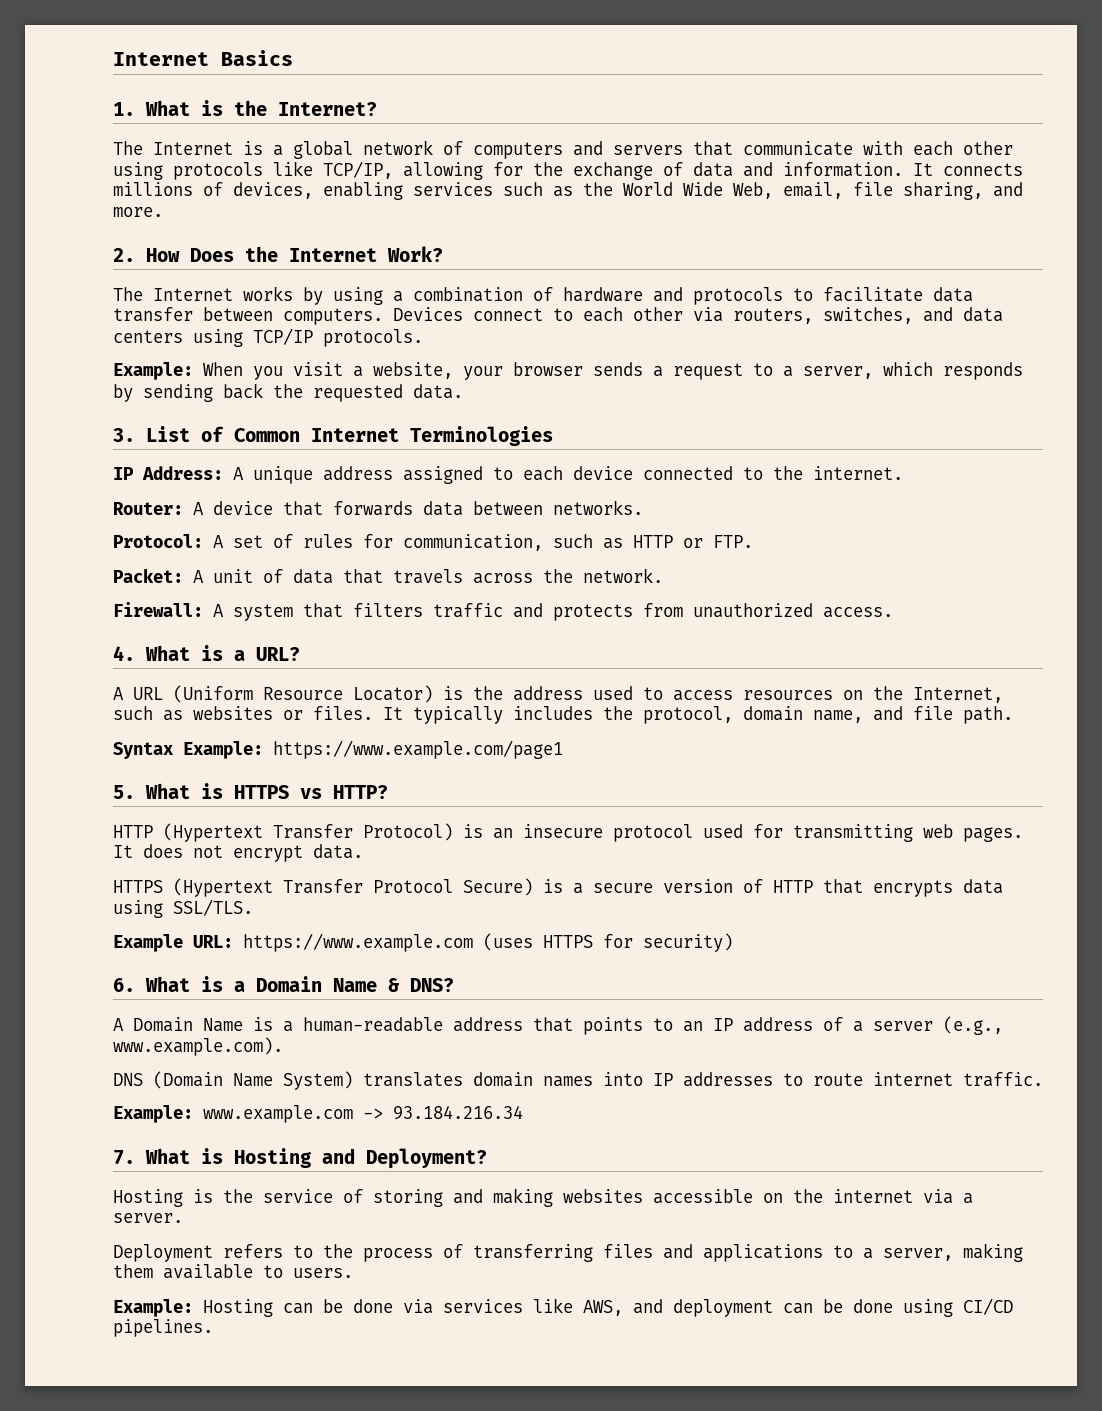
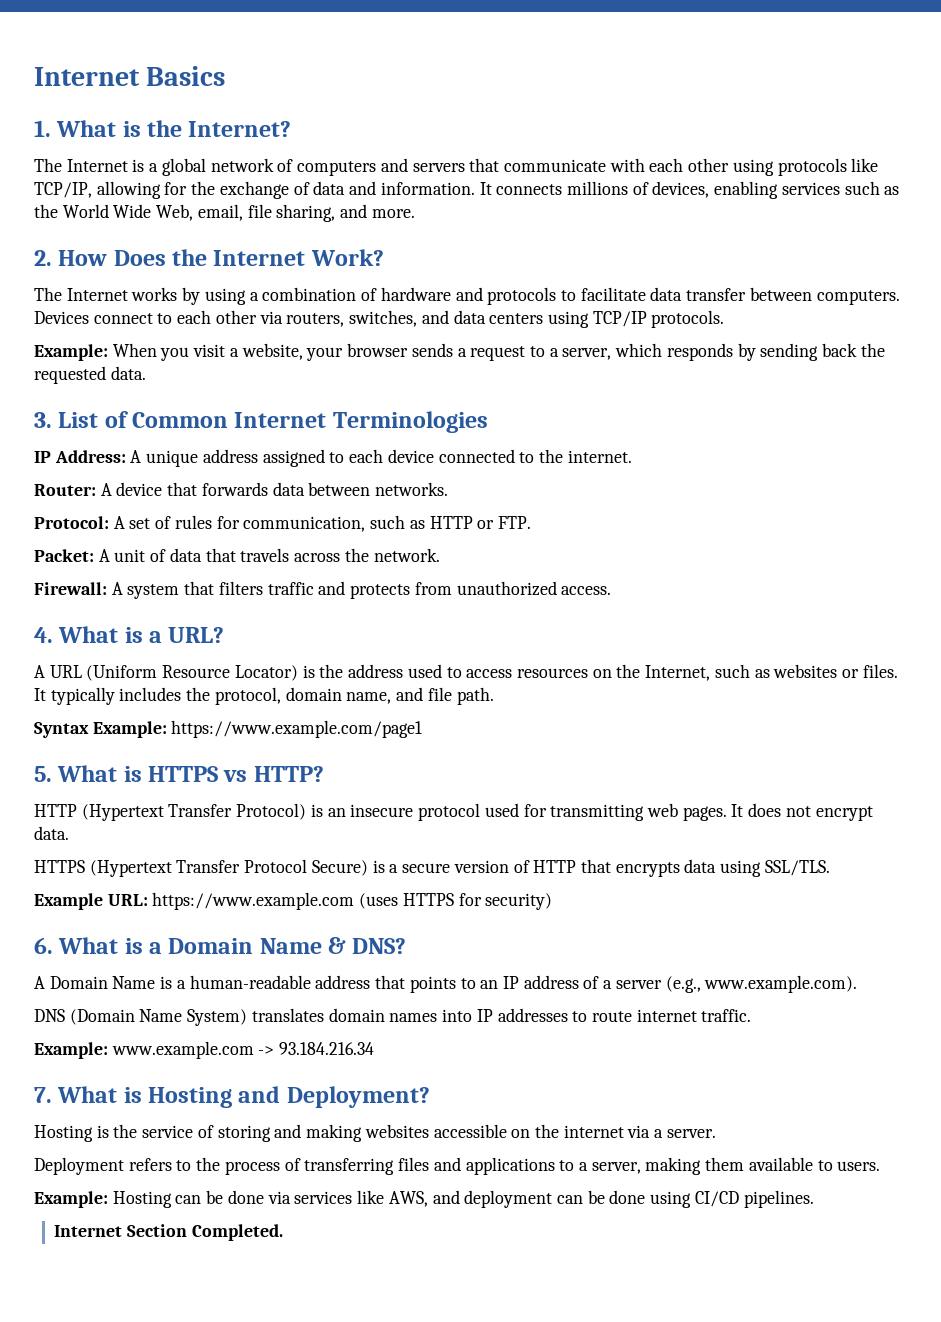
(213, 1328) none -> [54,1224,283,1241] // Internet Section Completed.

